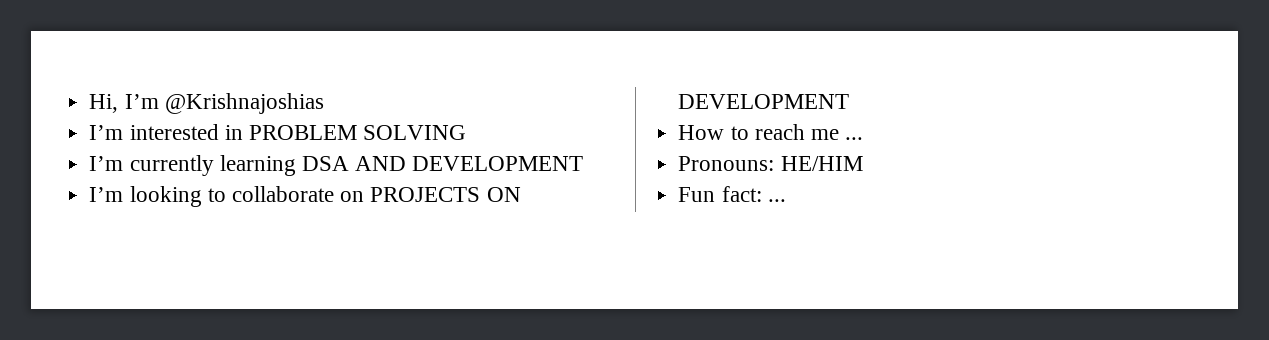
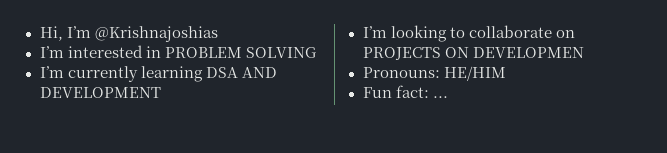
[678,94,850,109] [678,124,864,140] DEVELOPMENT // How to reach me ... -> [472,47,584,58] DEVELOPMEN

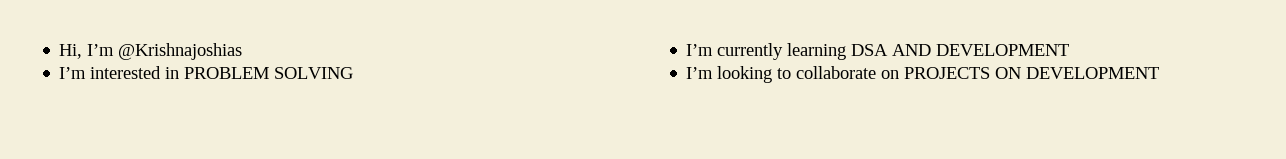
[472,47,584,58] [362,66,506,81] [362,85,448,98] DEVELOPMEN // Pronouns: HE/HIM // Fun fact: ... -> [1026,67,1160,79] DEVELOPMENT

